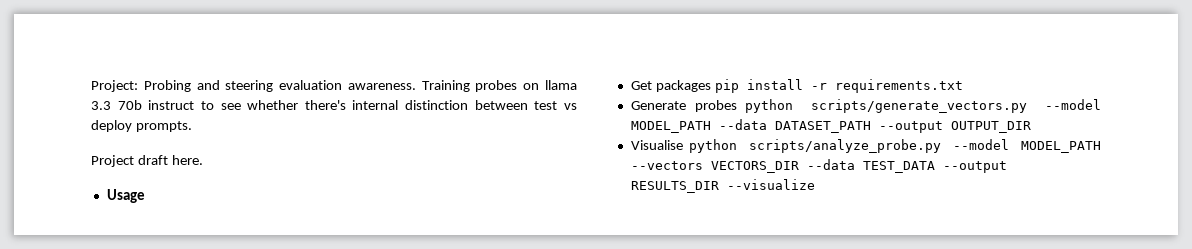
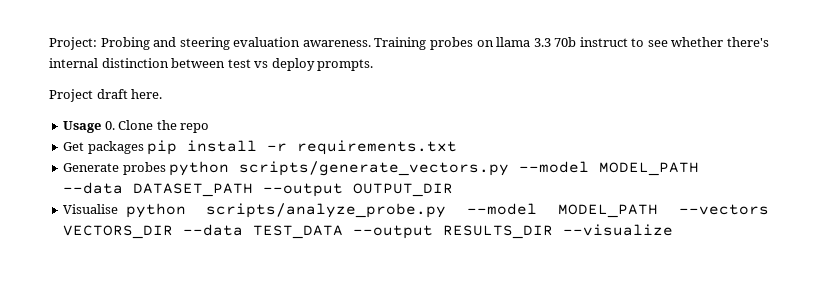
(145, 196) none -> [104,120,210,133] 0. Clone the repo

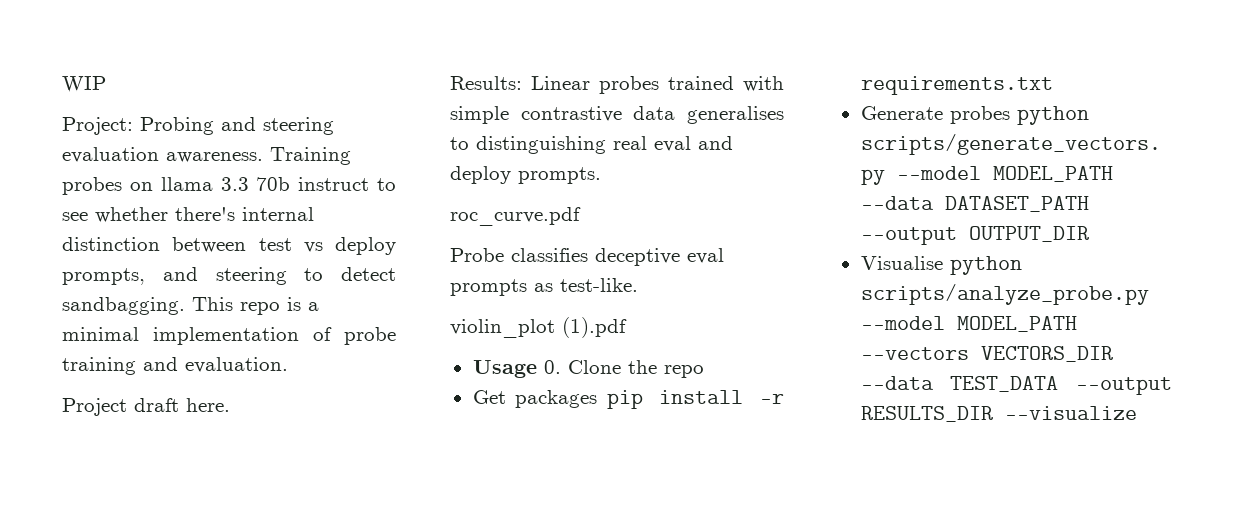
(49, 43) none -> [62,76,106,92] WIP //
[317,59,374,71] [49,89,163,102] prompts. // Project draft here. -> [62,267,396,285] [62,297,319,315] [62,327,396,345] [62,357,288,375] [62,398,230,416] [450,76,784,94] [450,106,784,124] [450,136,733,154] [450,166,601,184] [450,207,581,226] [450,248,724,266] [450,278,638,296] [450,317,627,338] prompts, and steering to detect sandbagging. This repo is a minimal implementation of probe training and evaluation. // Project draft here. // Results: Linear probes trained with simple contrastive data generalises to distinguishing real eval and deploy prompts. // roc_curve.pdf // Probe classifies deceptive eval prompts as test-like. // violin_plot (1).pdf

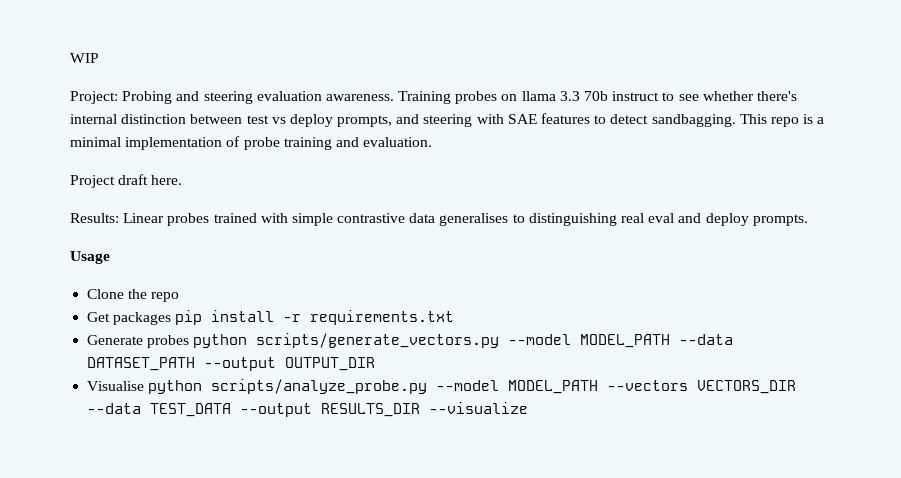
(287, 276) none -> [476,113,591,124] with SAE features
[450,207,581,226] [450,248,724,266] [450,278,638,296] [450,317,627,338] [472,360,561,378] roc_curve.pdf // Probe classifies deceptive eval prompts as test-like. // violin_plot (1).pdf // Usage 0. -> [70,251,110,264] Usage //

